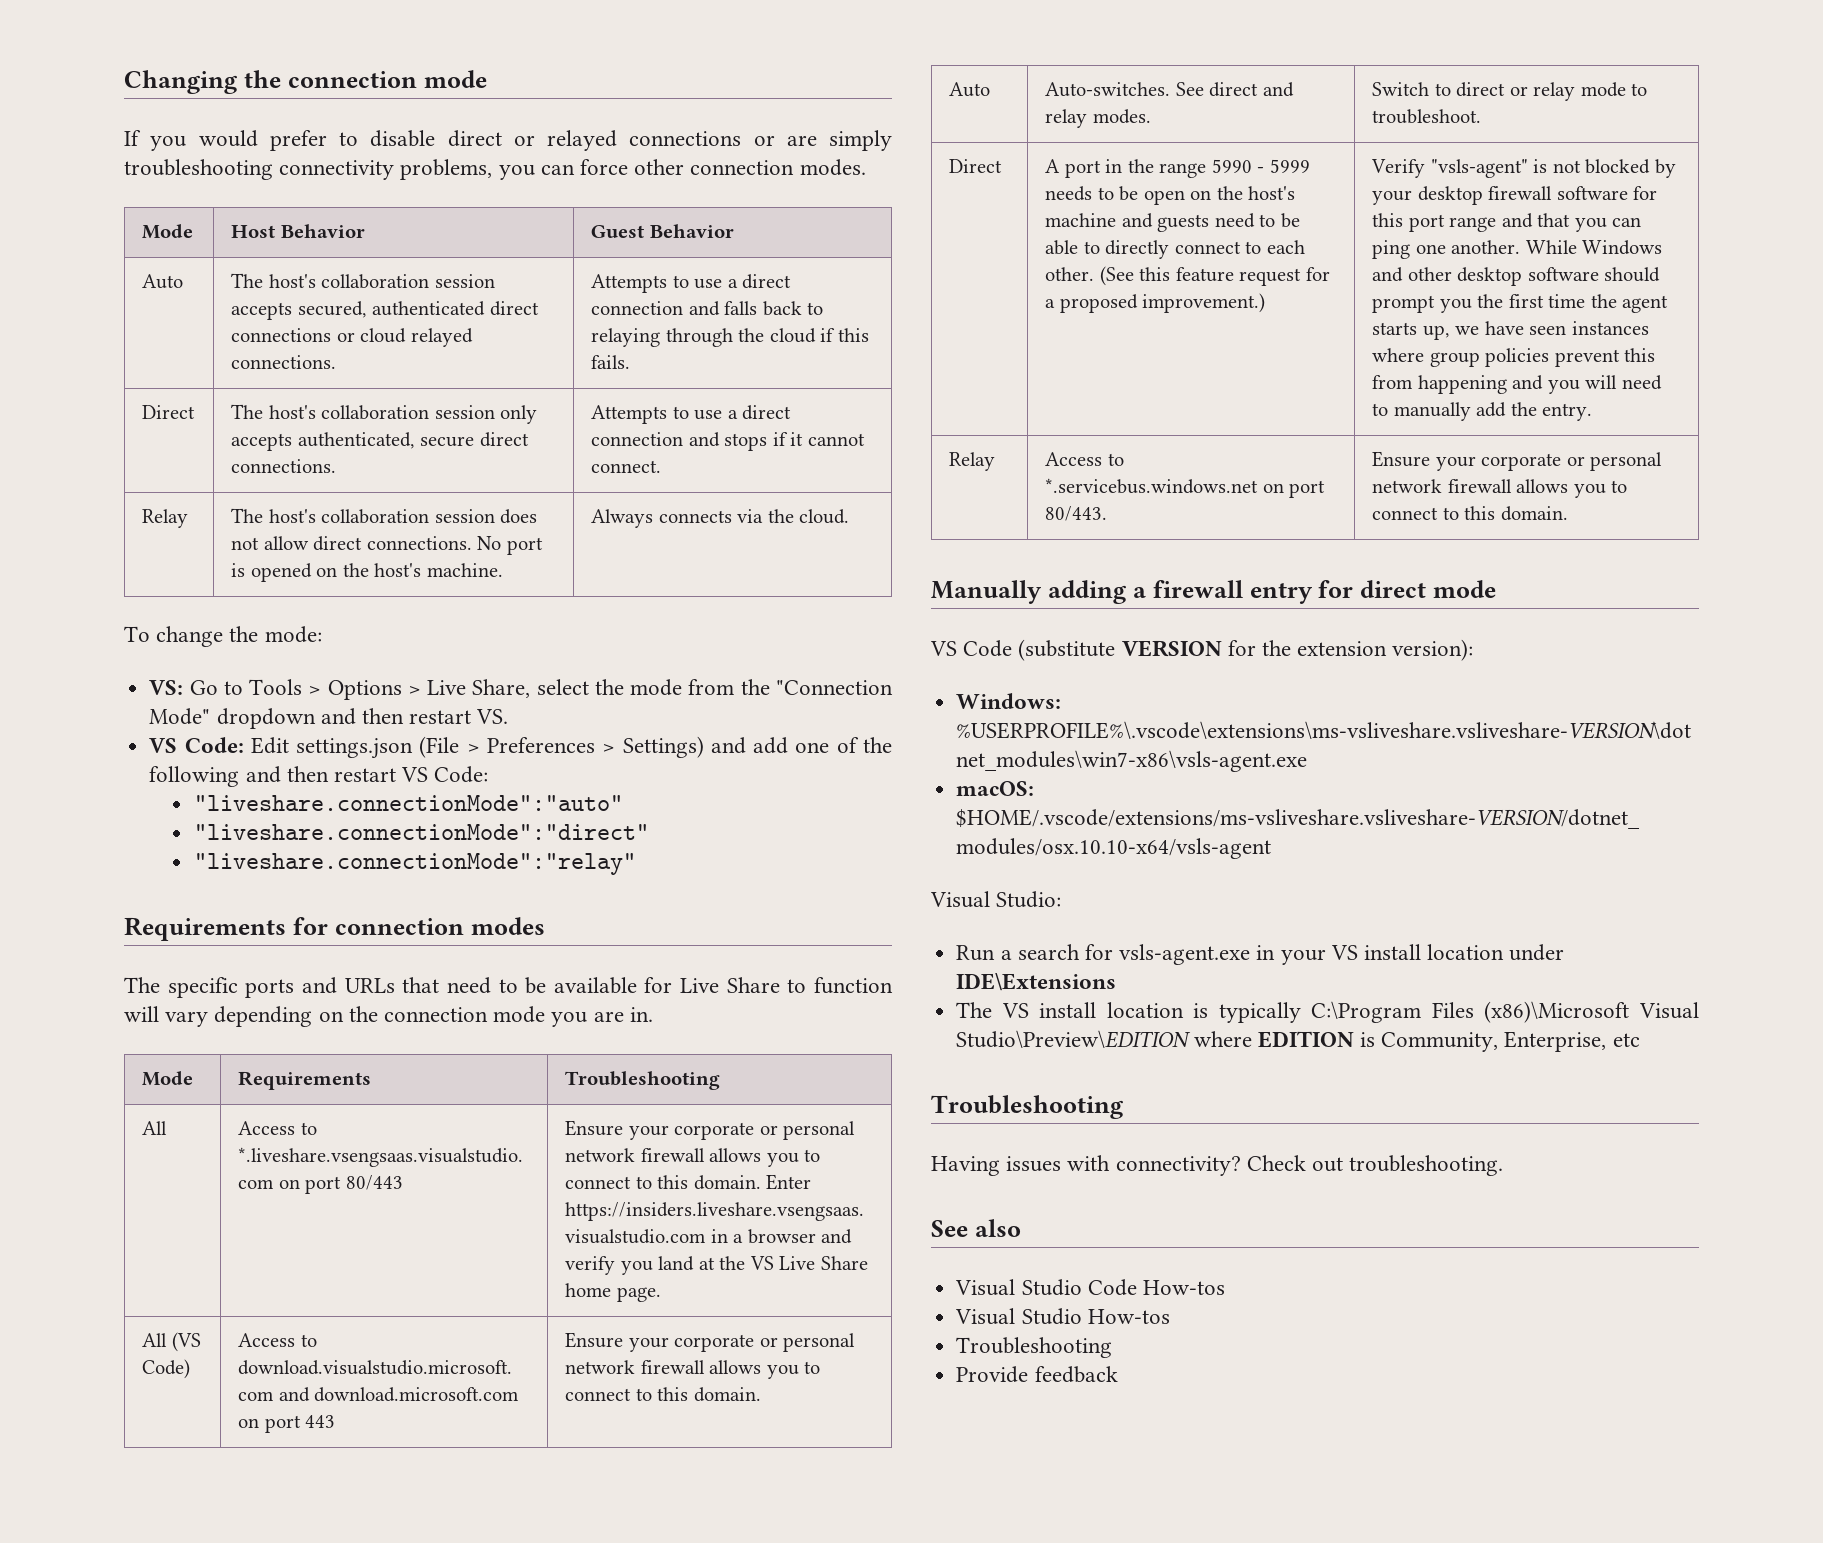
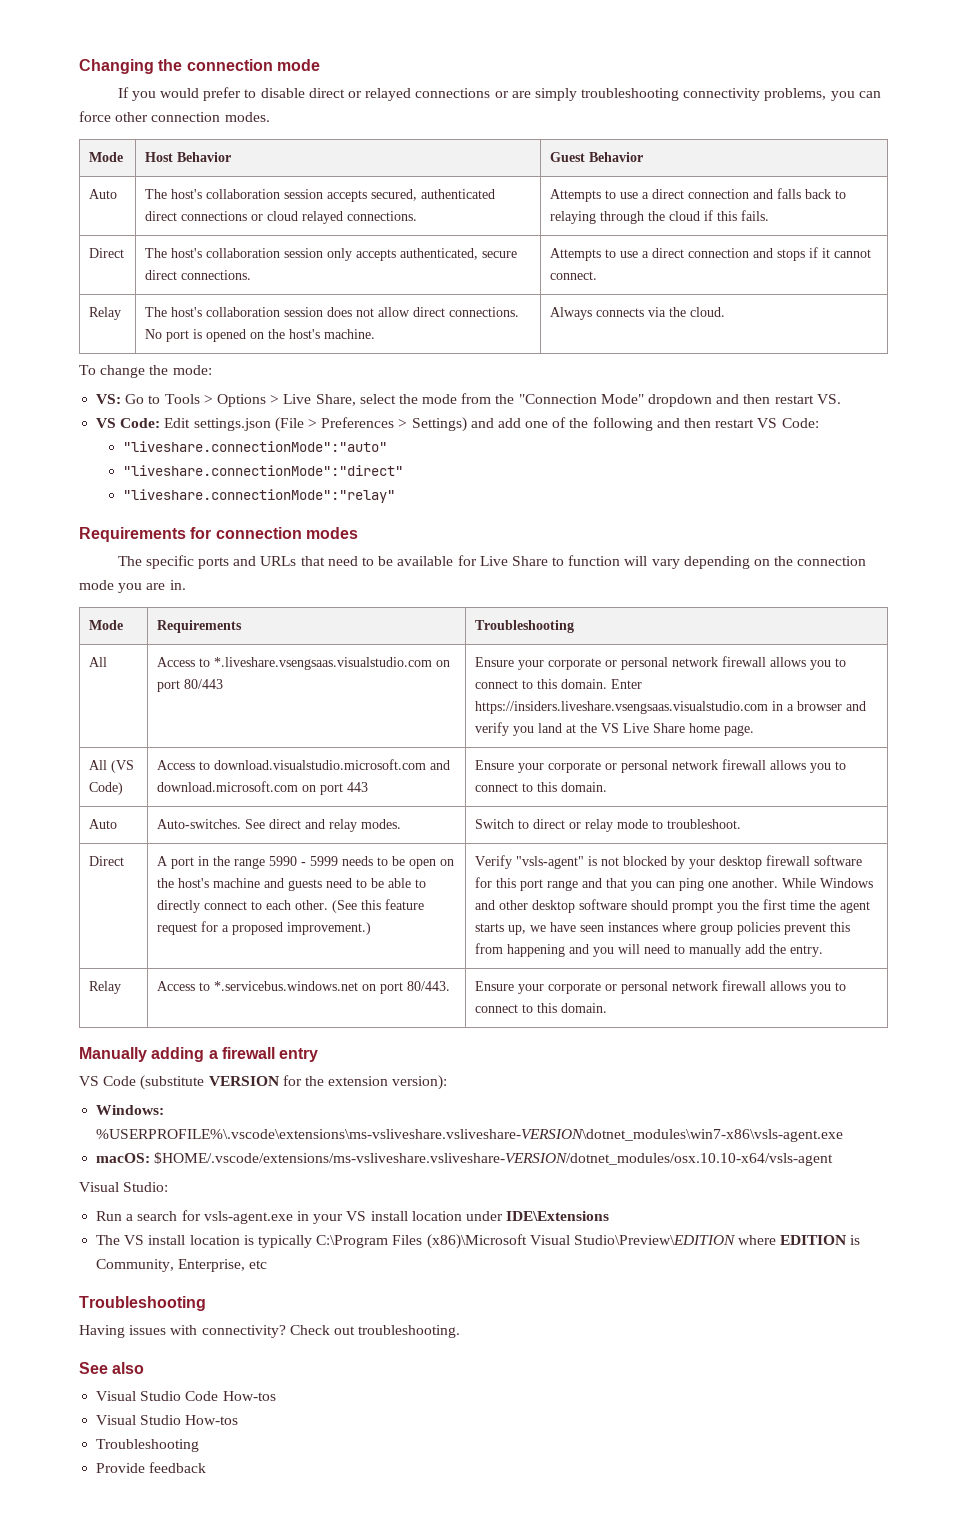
[1318,580,1497,598] for direct mode -> (319, 1055) none

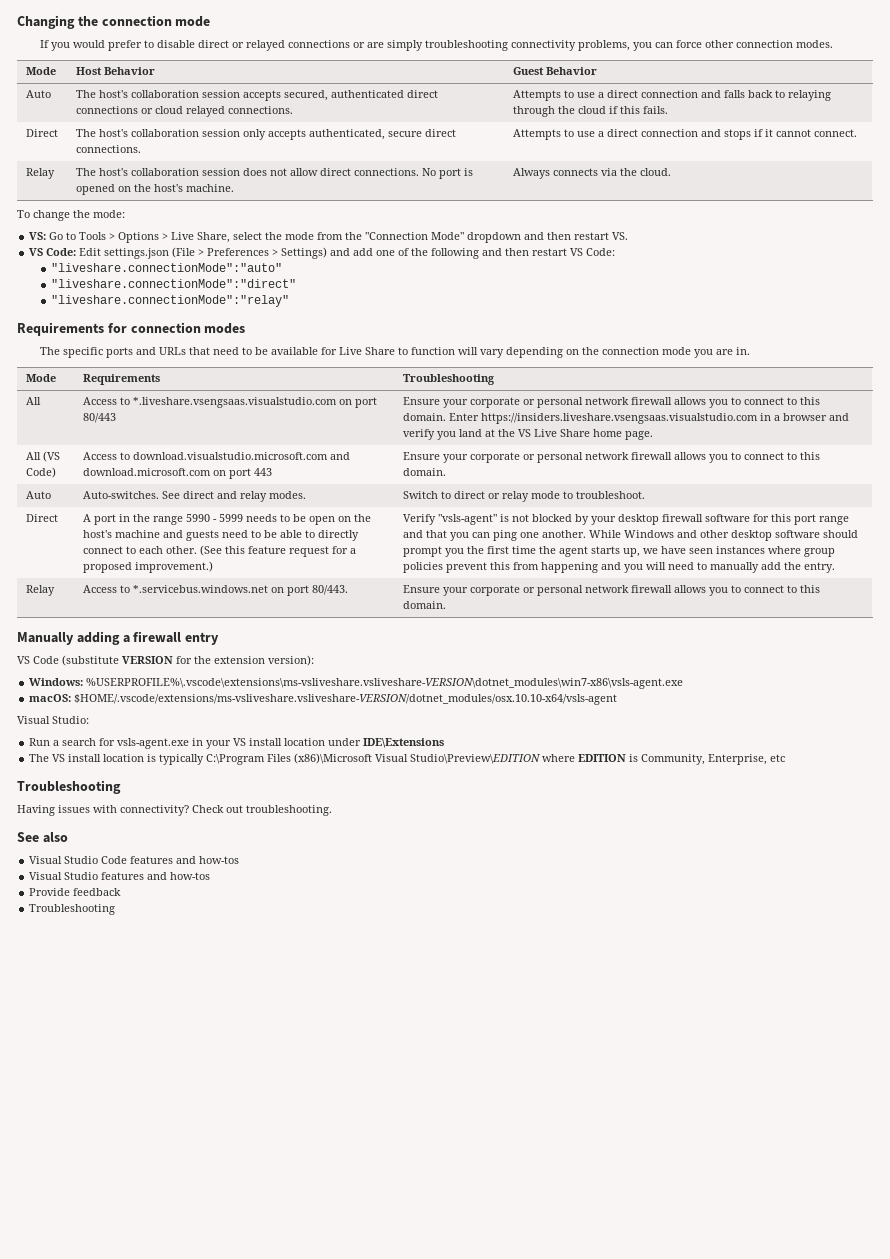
[222,1391,276,1401] [96,1415,239,1425] [96,1439,200,1452] How-tos // Visual Studio How-tos // Troubleshooting -> [130,856,240,864] [29,872,211,880] features and how-tos // Visual Studio features and how-tos
(207, 1467) none -> [29,904,116,915] // Troubleshooting

